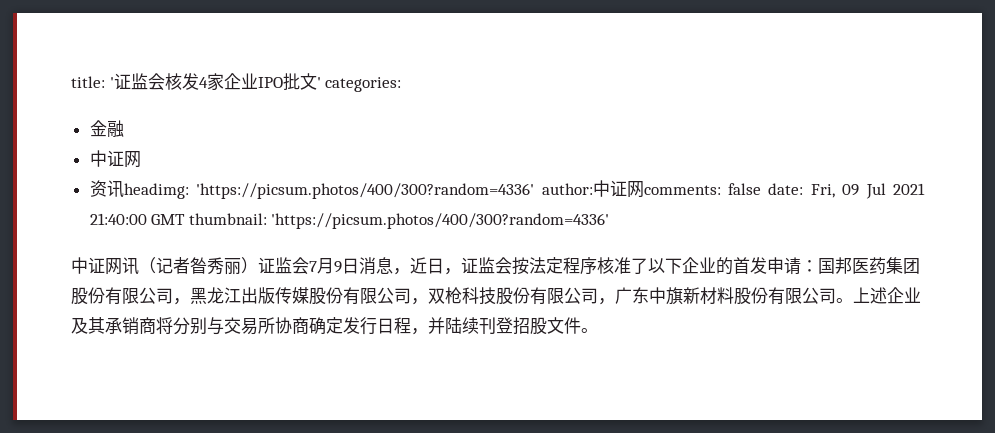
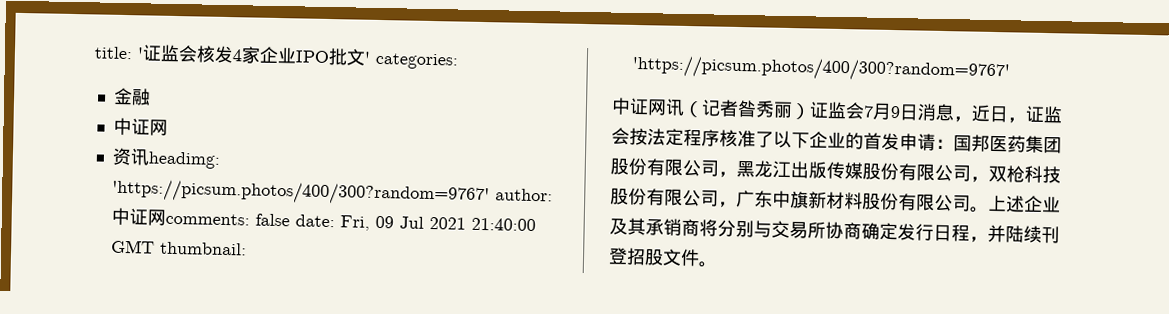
[196,183,535,199] 'https://picsum.photos/400/300?random=4336' -> [111,178,490,208] 'https://picsum.photos/400/300?random=9767'
[271,213,610,229] 'https://picsum.photos/400/300?random=4336' -> [631,54,1010,84] 'https://picsum.photos/400/300?random=9767'

